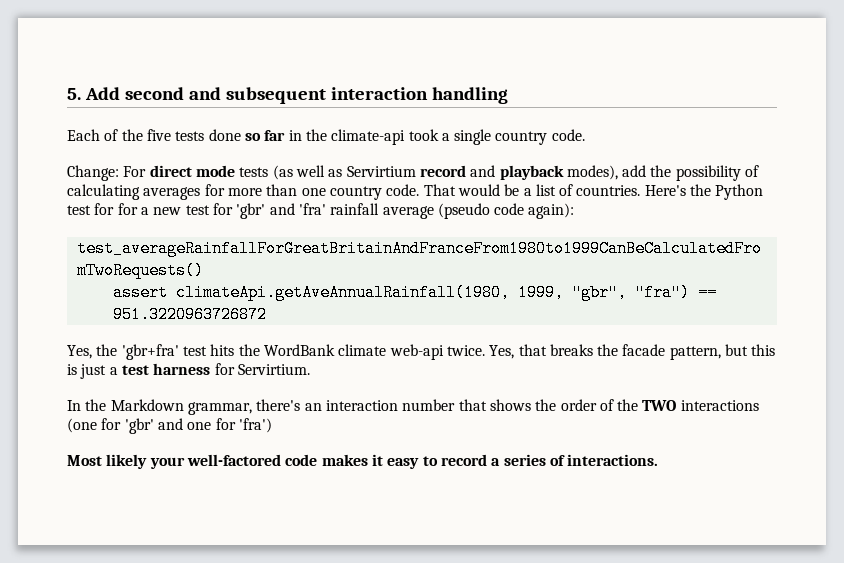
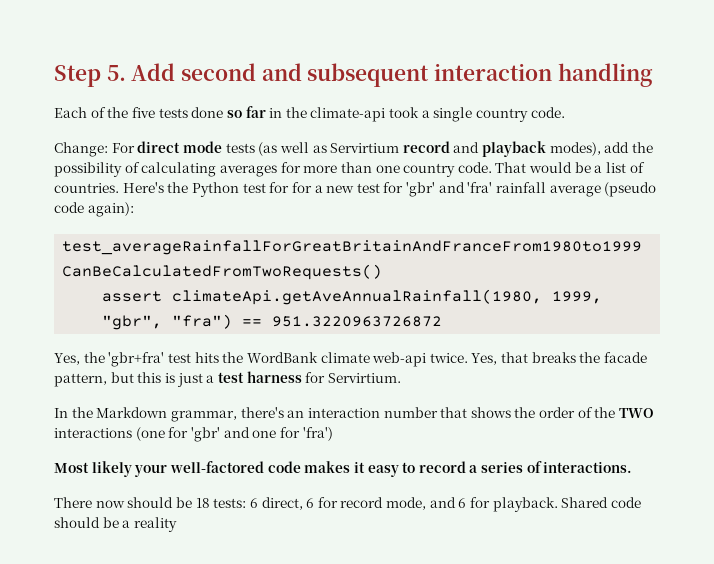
(67, 94) none -> [54,65,101,87] Step
(659, 460) none -> [54,497,641,512] [54,517,177,532] // There now should be 18 tests: 6 direct, 6 for record mode, and 6 for playback. Shared code should be a reality

